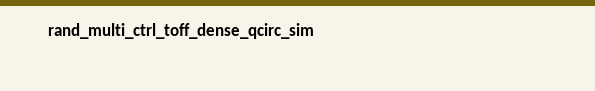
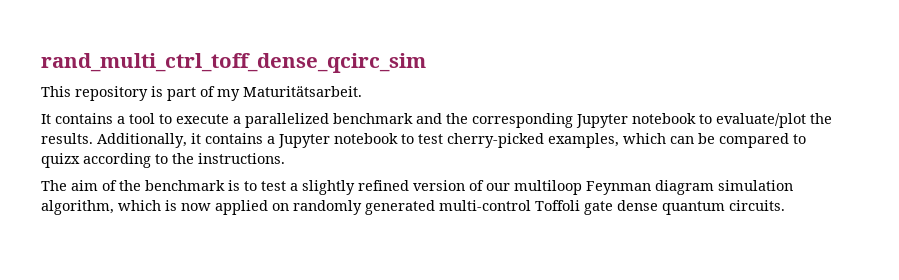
(314, 31) none -> [41,86,362,101] [41,113,832,128] [41,133,806,148] [41,153,285,168] [41,180,793,195] [41,200,785,215] // This repository is part of my Maturitätsarbeit. // It contains a tool to execute a parallelized benchmark and the corresponding Jupyter notebook to evaluate/plot the results. Additionally, it contains a Jupyter notebook to test cherry-picked examples, which can be compared to quizx according to the instructions. // The aim of the benchmark is to test a slightly refined version of our multiloop Feynman diagram simulation algorithm, which is now applied on randomly generated multi-control Toffoli gate dense quantum circuits.

